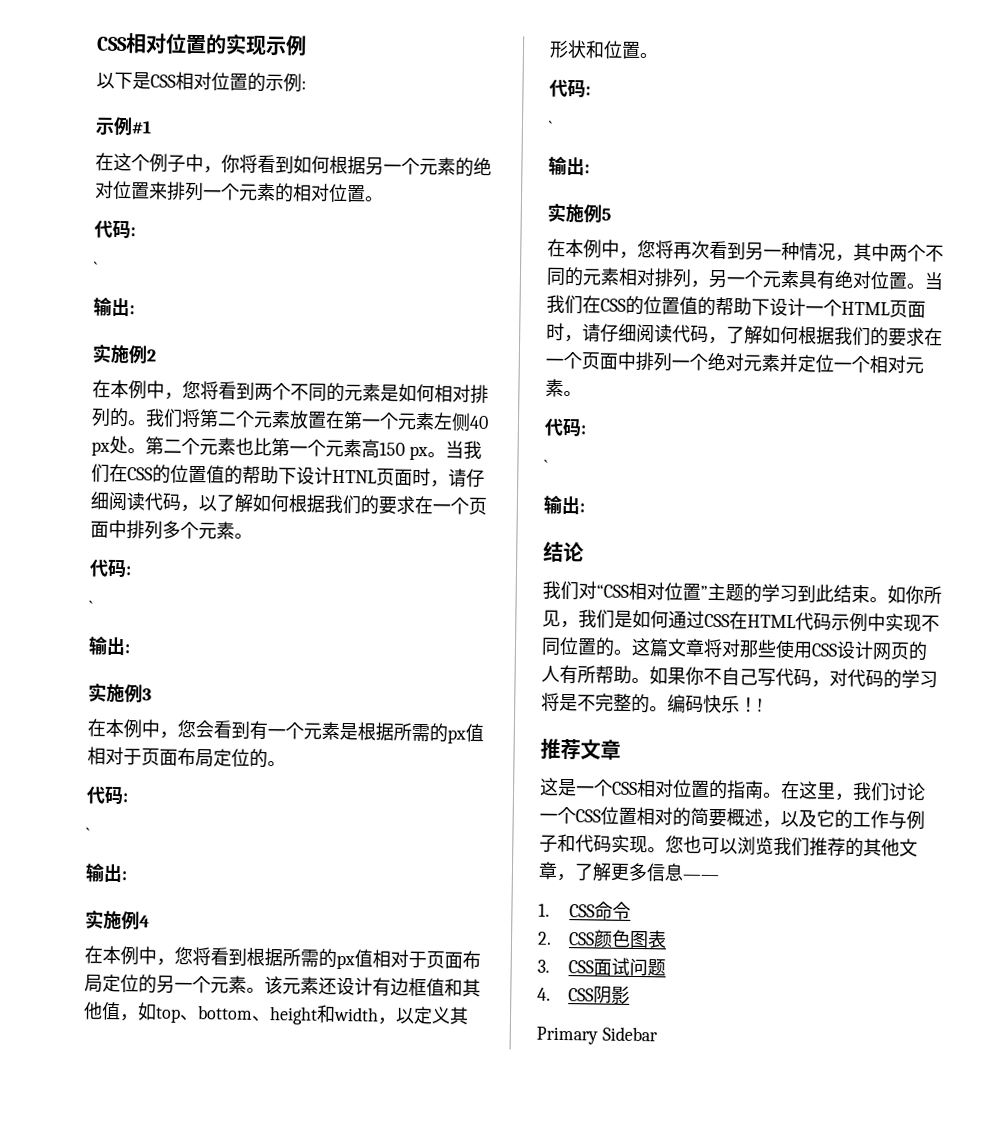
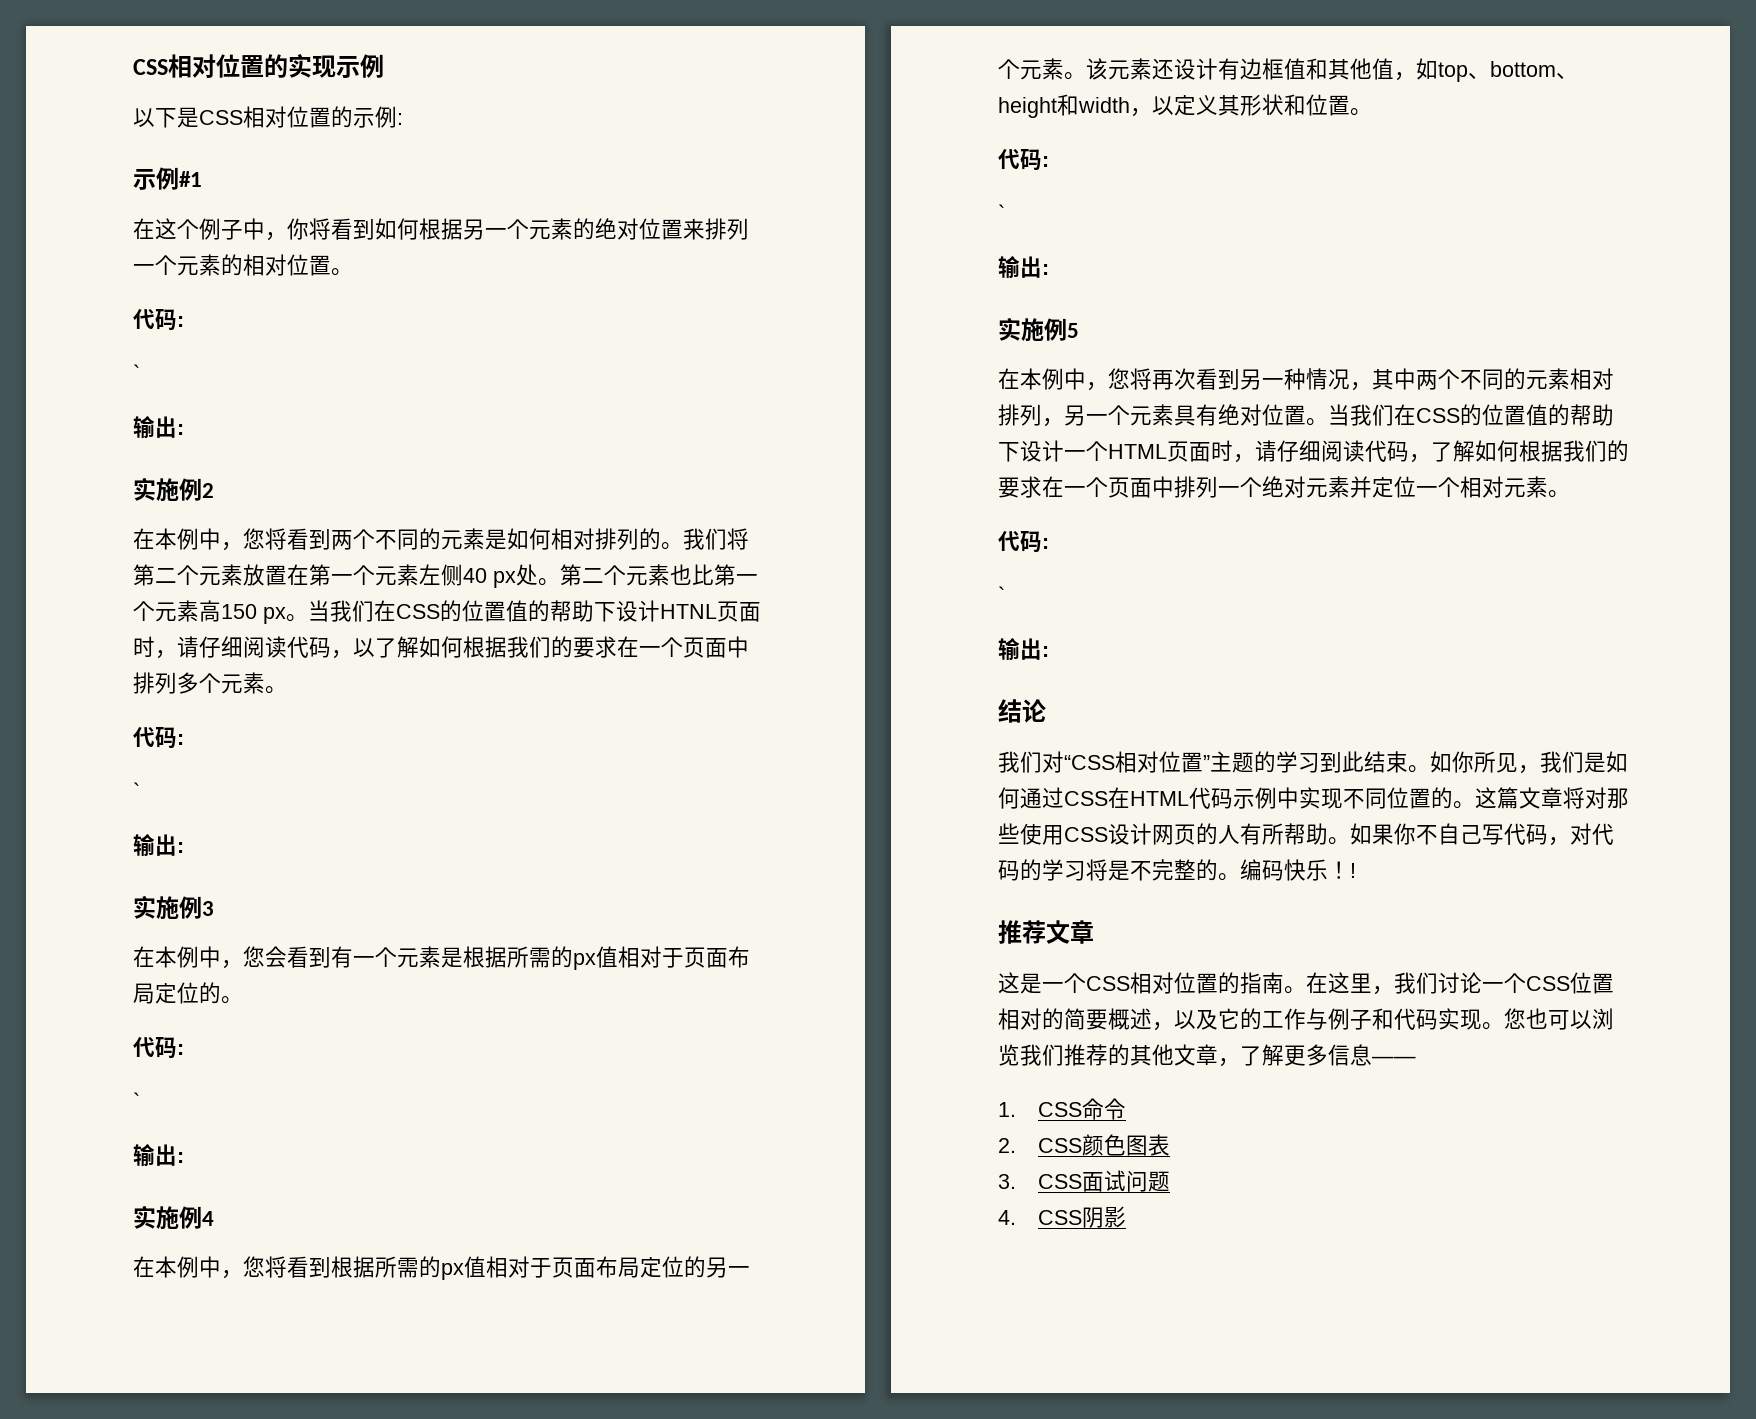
[536,1026,658,1045] // Primary Sidebar -> (1127, 1217) none

